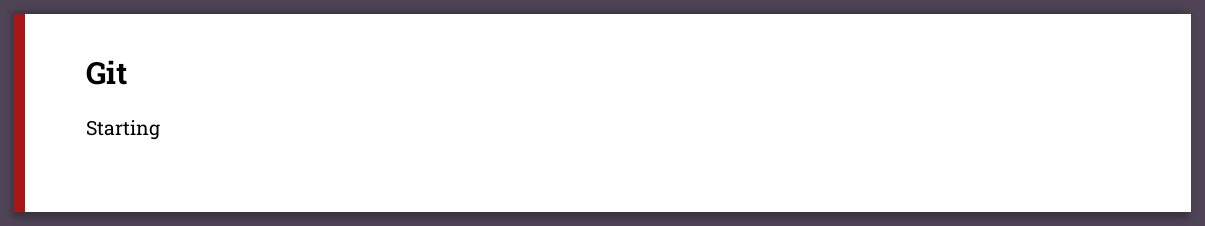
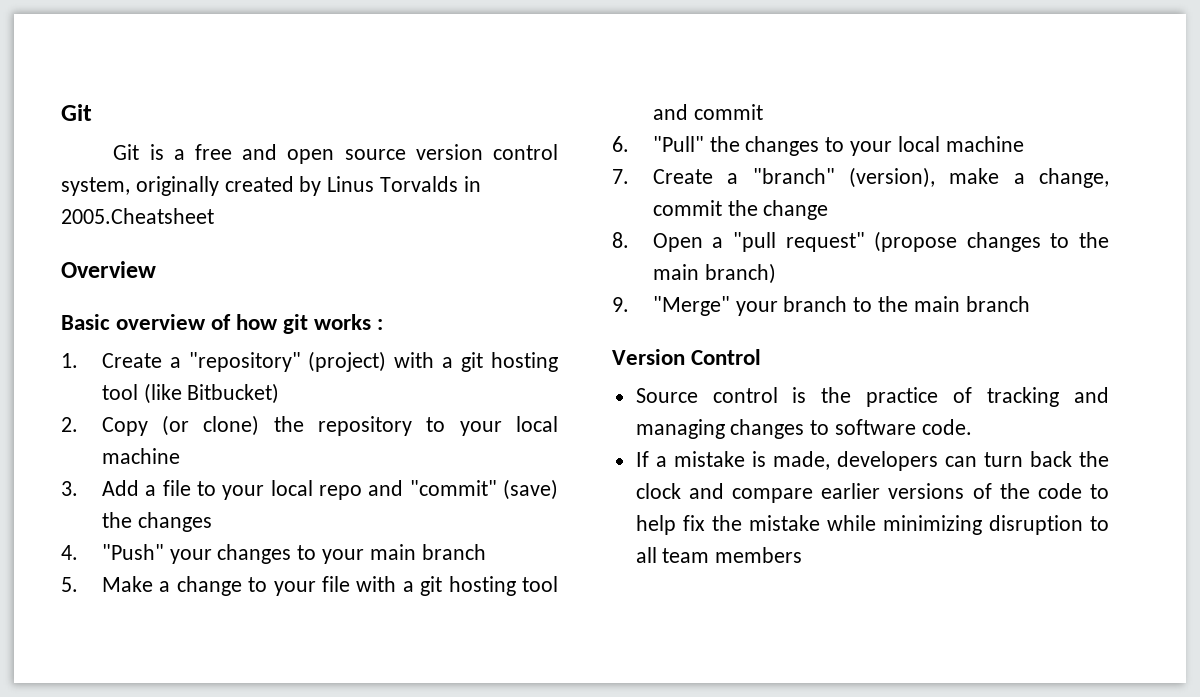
[86,120,160,140] Starting -> [113,144,558,164] [61,176,481,196] [61,208,214,224] [61,261,156,278] [61,314,384,334] [61,351,558,372] [101,383,280,404] [61,415,558,436] [101,448,180,464] [61,479,558,500] [101,512,212,532] [61,544,486,564] [61,576,558,596] [652,104,763,120] [612,136,1024,156] [612,167,1109,188] [652,200,829,220] [612,231,1109,252] [652,263,776,284] [612,296,1030,316] [612,349,762,365] [635,387,1109,407] [635,419,972,439] [635,451,1109,471] [635,483,1109,503] [635,515,1109,535] [635,547,803,563] Git is a free and open source version control system, originally created by Linus Torvalds in 2005.Cheatsheet // Overview // Basic overview of how git works : // 1. Create a "repository" (project) with a git hosting tool (like Bitbucket) // 2. Copy (or clone) the repository to your local machine // 3. Add a file to your local repo and "commit" (save) the changes // 4. "Push" your changes to your main branch // 5. Make a change to your file with a git hosting tool and commit // 6. "Pull" the changes to your local machine // 7. Create a "branch" (version), make a change, commit the change // 8. Open a "pull request" (propose changes to the main branch) // 9. "Merge" your branch to the main branch // Version Control // Source control is the practice of tracking and managing changes to software code. // If a mistake is made, developers can turn back the clock and compare earlier versions of the code to help fix the mistake while minimizing disruption to all team members

